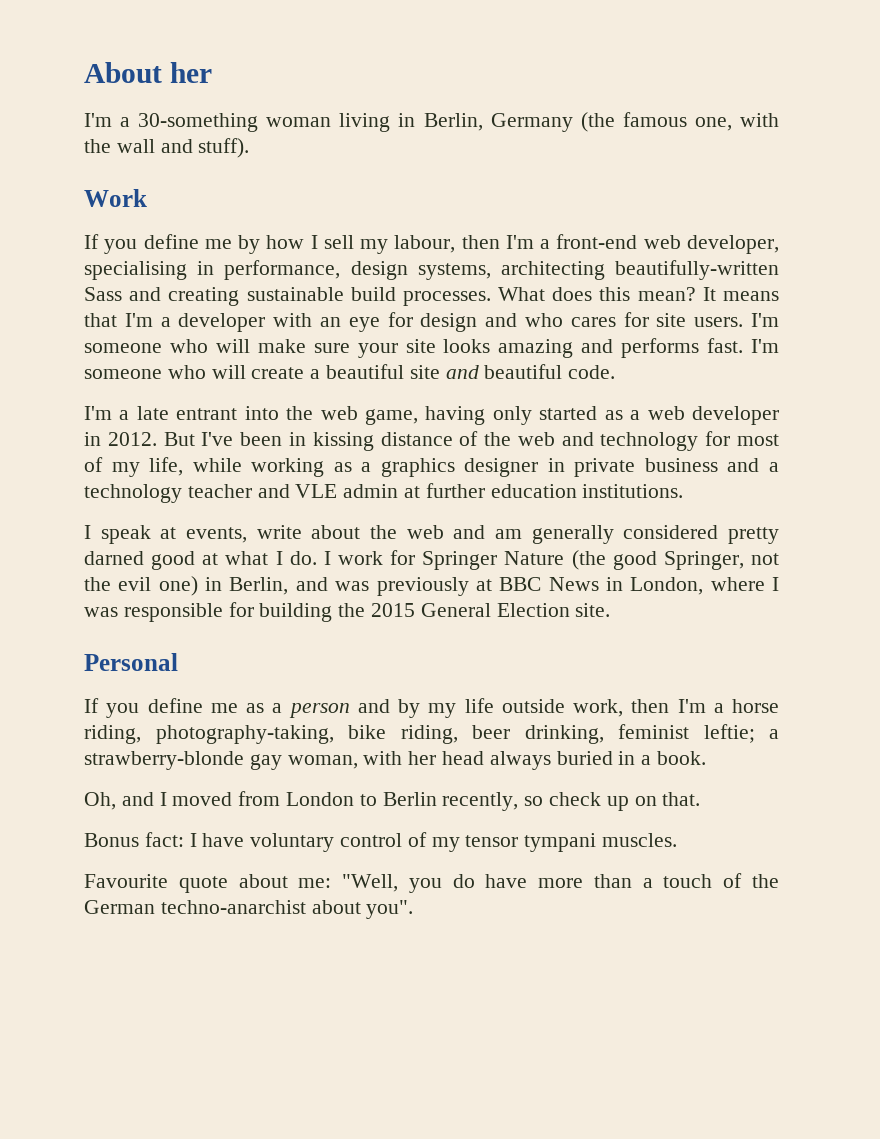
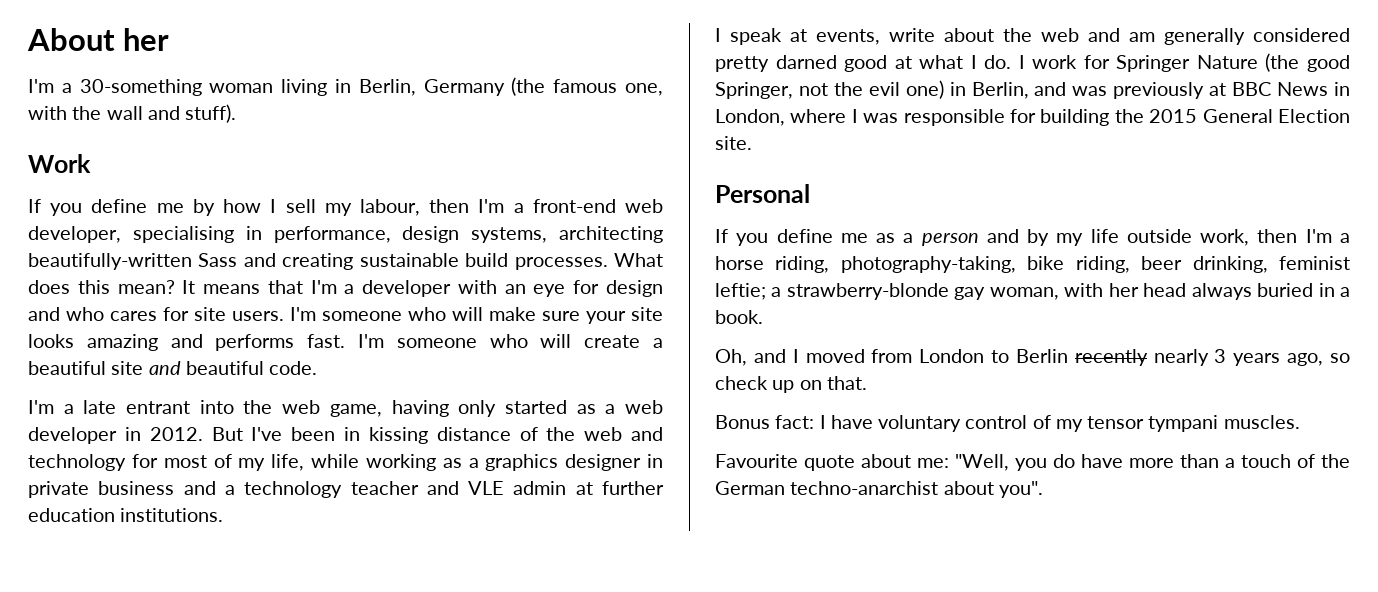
[442,792,519,811] recently, -> [1074,349,1324,366] recently nearly 3 years ago,

